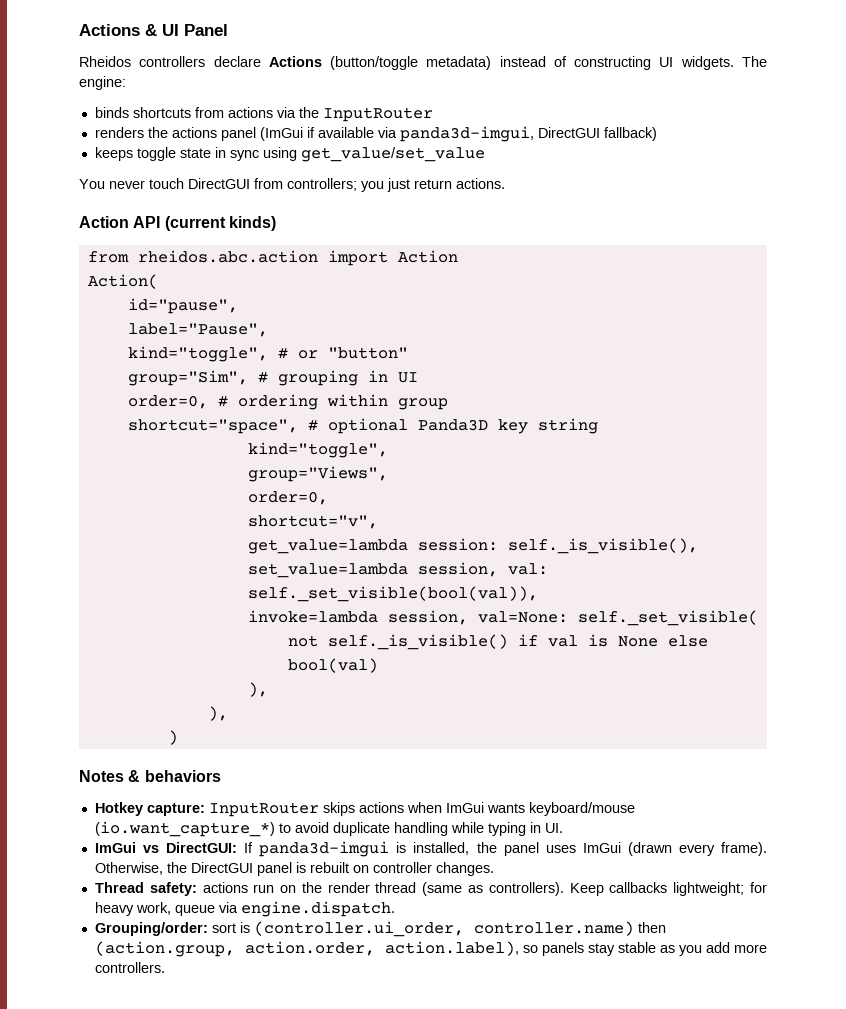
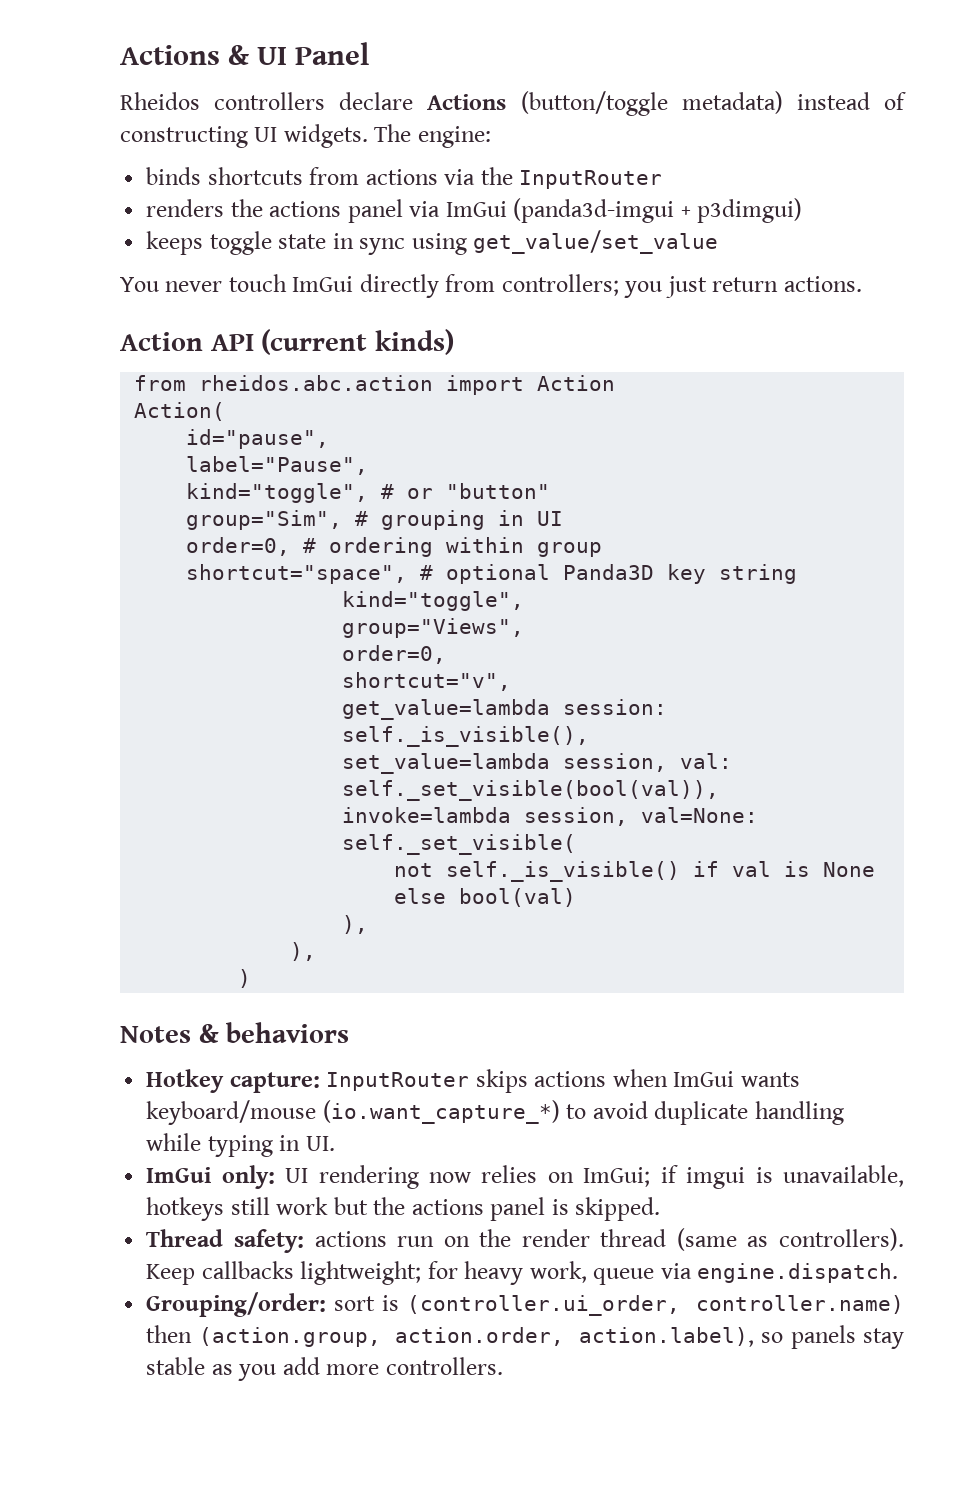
[259,126,657,142] (ImGui if available via panda3d-imgui, DirectGUI fallback) -> [409,198,803,223] via ImGui (panda3d-imgui + p3dimgui)
[188,178,250,189] DirectGUI -> [292,274,439,298] ImGui directly
[143,841,767,857] [94,862,494,876] vs DirectGUI: If panda3d-imgui is installed, the panel uses ImGui (drawn every frame). Otherwise, the DirectGUI panel is rebuilt on controller changes. -> [221,1165,904,1189] [146,1197,661,1221] only: UI rendering now relies on ImGui; if imgui is unavailable, hotkeys still work but the actions panel is skipped.

